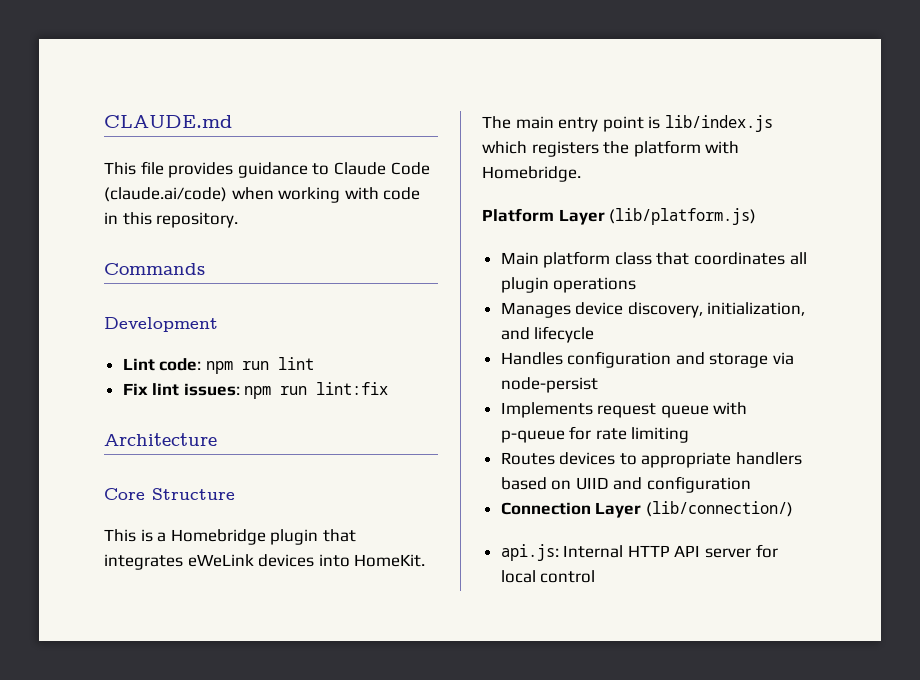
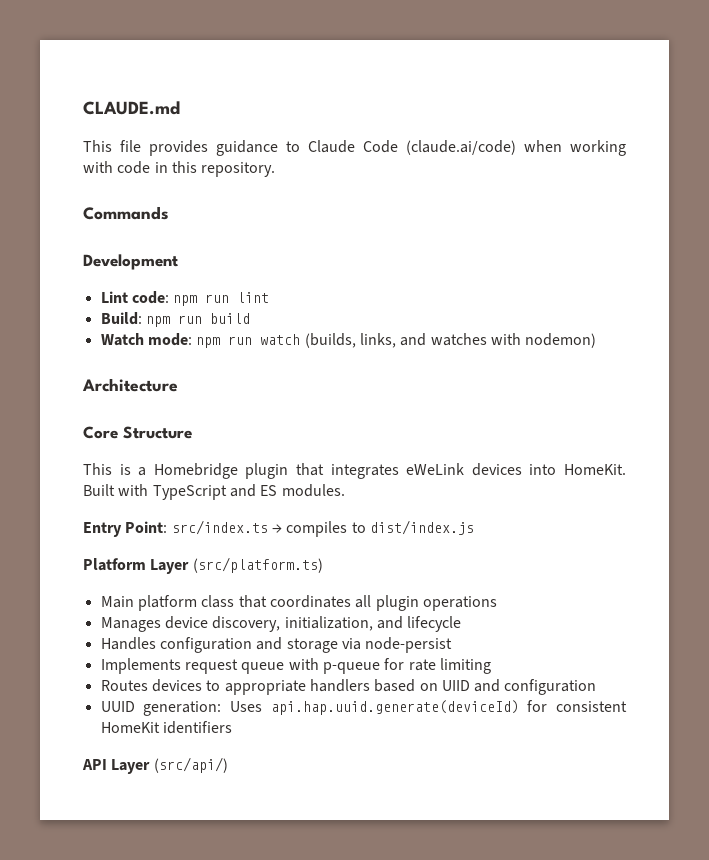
[122,382,389,399] Fix lint issues: npm run lint:fix -> [100,312,250,327] [100,333,597,348] Build: npm run build // Watch mode: npm run watch (builds, links, and watches with nodemon)
[482,115,773,132] [482,140,740,157] [482,166,581,182] The main entry point is lib/index.js which registers the platform with Homebridge. -> [83,484,345,500] [83,520,474,537] Built with TypeScript and ES modules. // Entry Point: src/index.ts → compiles to dist/index.js
[609,208,757,225] (lib/platform.js) -> [192,557,323,573] (src/platform.ts)
[500,501,793,518] [500,544,778,561] [500,570,596,583] Connection Layer (lib/connection/) // api.js: Internal HTTP API server for local control -> [100,700,627,716] [100,721,232,734] [82,757,228,774] UUID generation: Uses api.hap.uuid.generate(deviceId) for consistent HomeKit identifiers // API Layer (src/api/)

